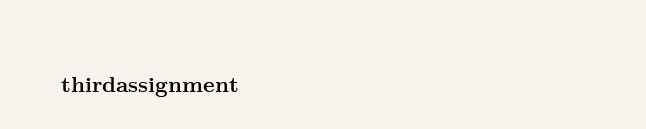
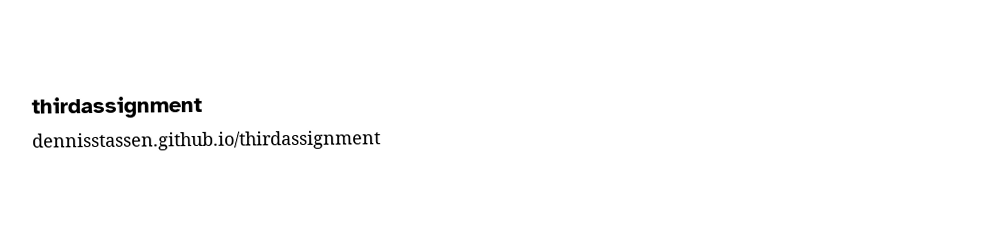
(239, 87) none -> [32,130,381,152] // dennisstassen.github.io/thirdassignment

